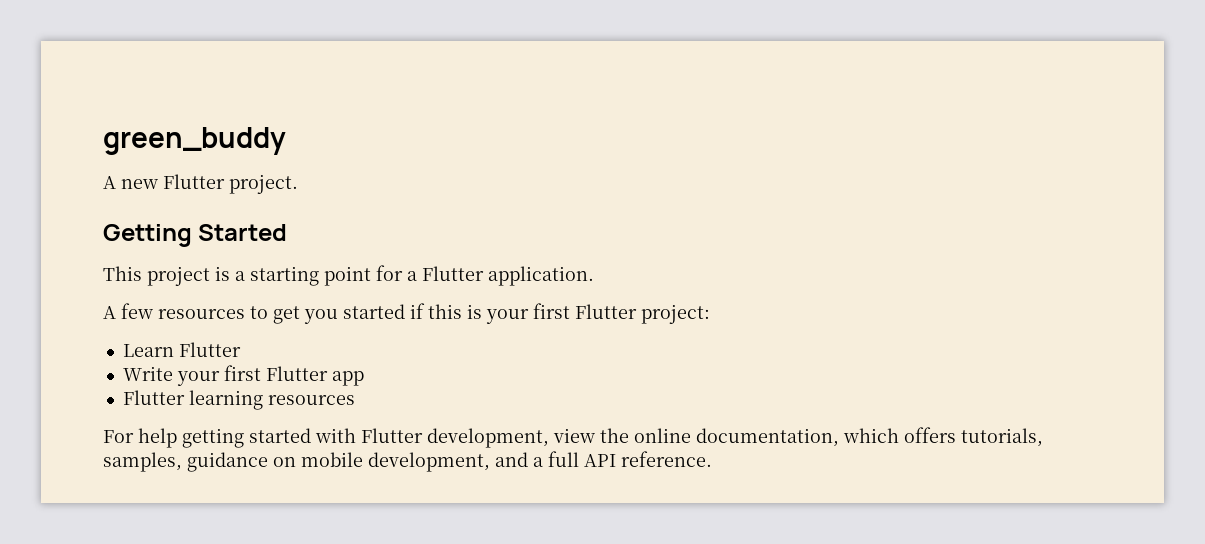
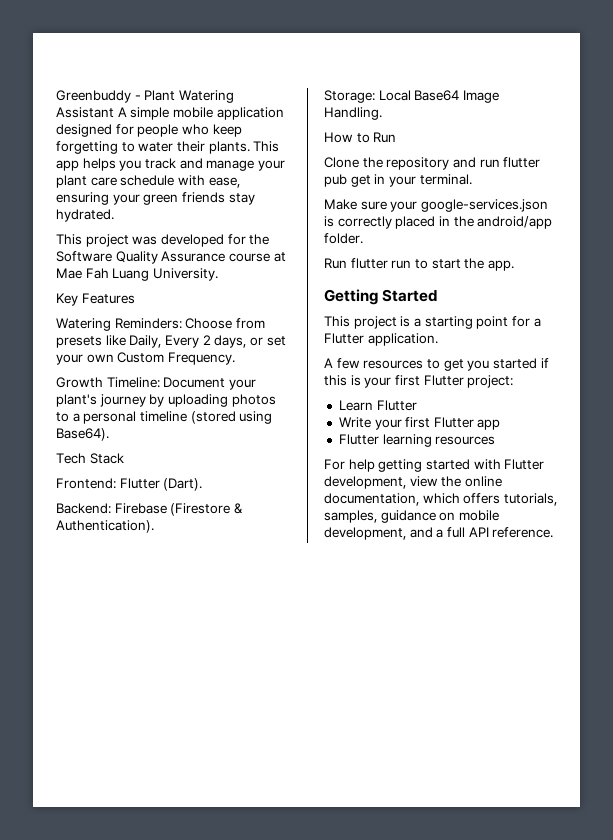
[103,127,286,155] [103,174,298,194] green_buddy // A new Flutter project. -> [56,90,234,103] [56,107,284,120] [56,124,242,137] [56,141,280,154] [56,158,285,171] [56,175,240,188] [56,192,255,205] [56,209,114,222] [56,234,270,247] [56,251,286,264] [56,268,218,281] [56,293,135,306] [56,318,265,331] [56,335,286,348] [56,352,235,365] [56,377,256,390] [56,394,276,407] [56,411,273,424] [56,428,109,441] [56,453,124,464] [56,478,203,491] [56,503,243,516] [56,520,154,533] [324,90,499,103] [324,107,382,120] [324,132,397,143] [324,157,541,170] [324,174,472,187] [324,199,548,212] [324,216,553,229] [324,233,363,244] [324,258,514,271] Greenbuddy - Plant Watering Assistant A simple mobile application designed for people who keep forgetting to water their plants. This app helps you track and manage your plant care schedule with ease, ensuring your green friends stay hydrated. // This project was developed for the Software Quality Assurance course at Mae Fah Luang University. // Key Features // Watering Reminders: Choose from presets like Daily, Every 2 days, or set your own Custom Frequency. // Growth Timeline: Document your plant's journey by uploading photos to a personal timeline (stored using Base64). // Tech Stack // Frontend: Flutter (Dart). // Backend: Firebase (Firestore & Authentication). // Storage: Local Base64 Image Handling. // How to Run // Clone the repository and run flutter pub get in your terminal. // Make sure your google-services.json is correctly placed in the android/app folder. // Run flutter run to start the app.

